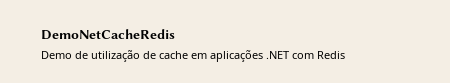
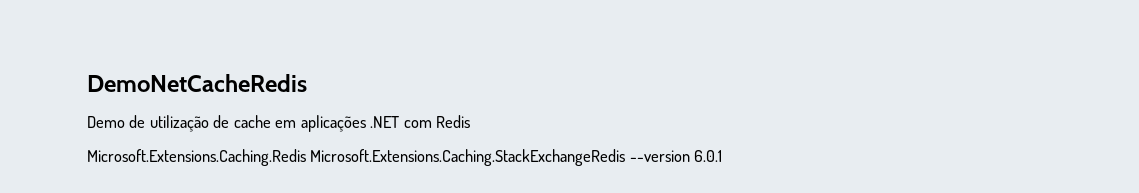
(345, 55) none -> [87,149,723,166] // Microsoft.Extensions.Caching.Redis Microsoft.Extensions.Caching.StackExchangeRedis --version 6.0.1

